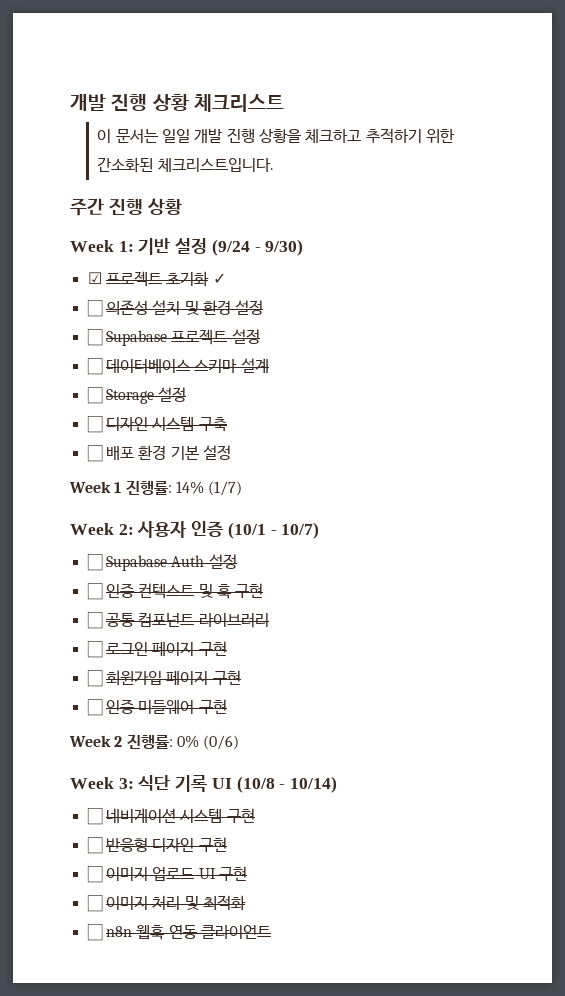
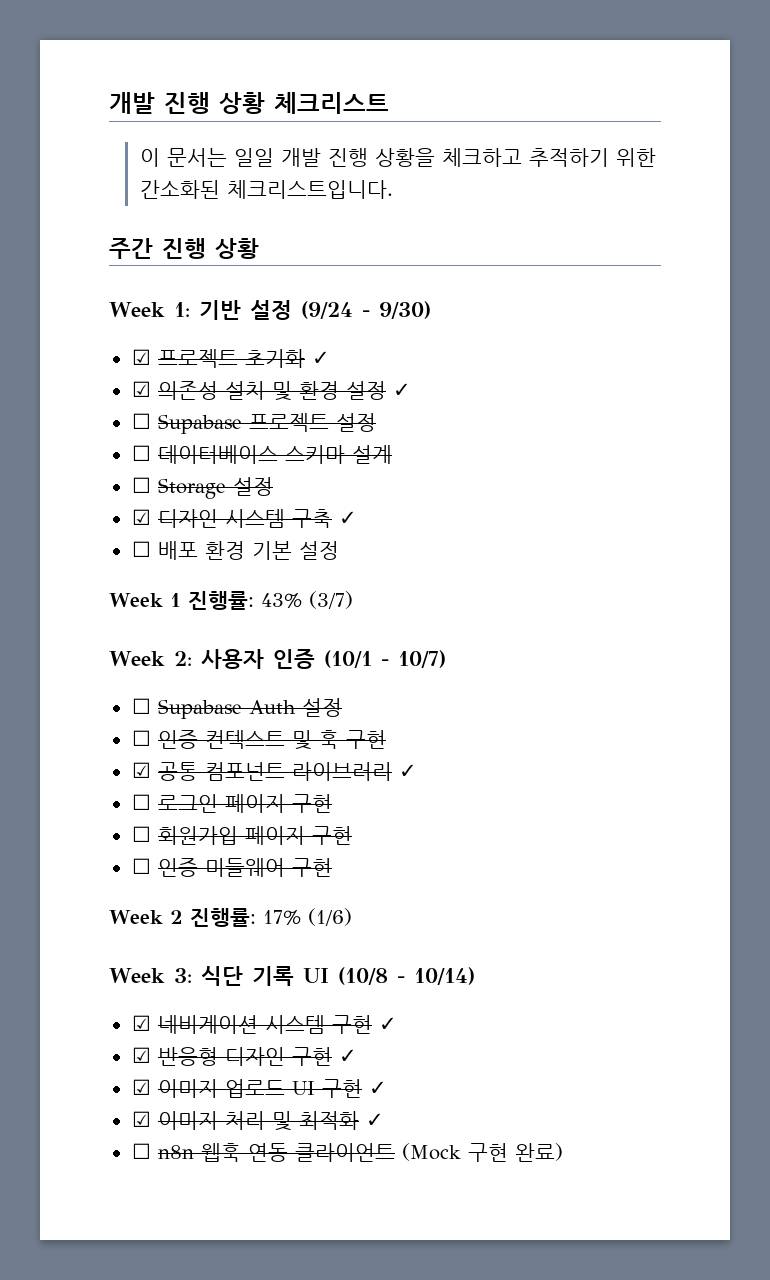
[86,300,103,317] ☐ -> [131,381,151,397] ☑
(264, 307) none -> [392,383,411,397] ✓
[86,416,103,433] ☐ -> [131,509,151,525] ☑
(228, 424) none -> [338,511,357,525] ✓
[175,481,243,496] 14% (1/7) -> [260,591,353,609] 43% (3/7)
[86,612,103,629] ☐ -> [131,762,151,778] ☑
(269, 620) none -> [398,764,417,778] ✓
[176,735,240,750] 0% (0/6) -> [262,908,352,926] 17% (1/6)
[86,808,103,825] ☐ -> [131,1015,151,1031] ☑
[86,837,103,854] // ☐ -> [378,1017,397,1031] [131,1047,151,1063] ✓ // ☑
[86,866,103,883] // ☐ -> [338,1049,357,1063] [131,1079,151,1095] ✓ // ☑
[86,895,103,912] // ☐ -> [368,1081,387,1095] [131,1111,151,1127] ✓ // ☑
(246, 903) none -> [365,1113,384,1127] ✓
(271, 932) none -> [401,1143,563,1162] (Mock 구현 완료)

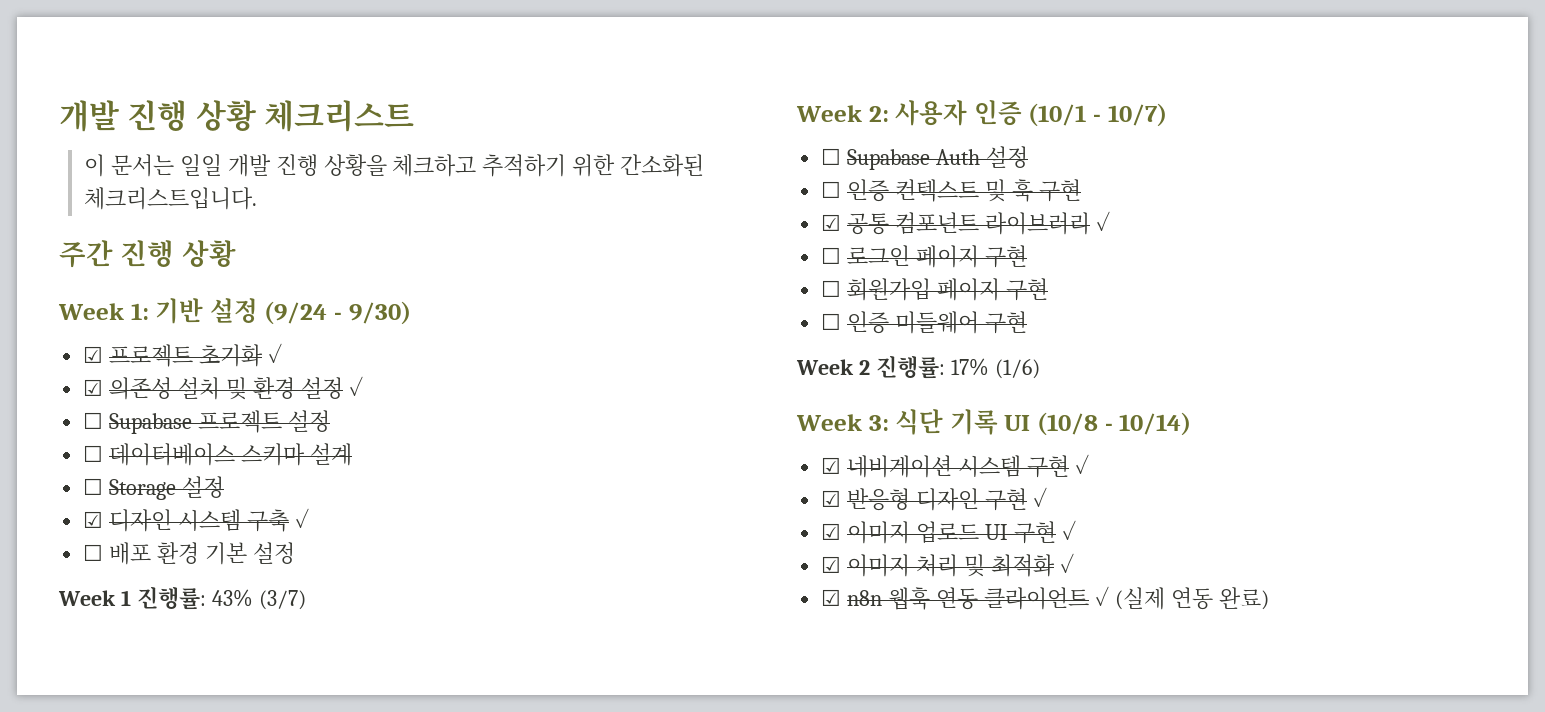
[131,1143,151,1159] ☐ -> [821,589,842,606] ☑
[401,1143,508,1162] (Mock 구현 -> [1094,586,1213,610] ✓ (실제 연동

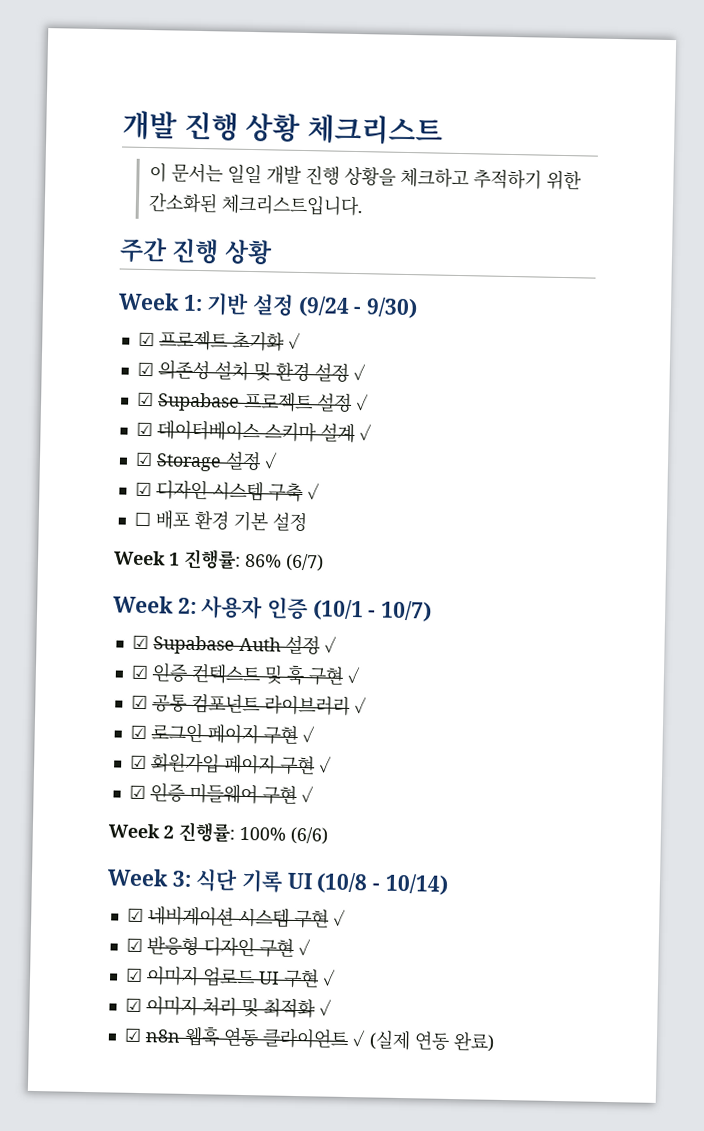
[83,412,104,429] ☐ -> [136,391,154,407] ☑
[83,445,104,462] // ☐ -> [354,394,369,411] [135,421,153,437] ✓ // ☑
[83,478,104,495] // ☐ -> [358,424,372,441] [134,451,153,467] ✓ // ☑
(225, 487) none -> [263,452,278,469] ✓
[211,589,306,610] 43% (3/7) -> [244,553,324,572] 86% (6/7)
[821,148,842,165] ☐ -> [131,634,149,650] ☑
[821,181,842,198] // ☐ -> [323,636,337,653] [130,664,149,680] ✓ // ☑
(1081, 190) none -> [346,666,361,684] ✓
[821,247,842,264] ☐ -> [129,724,147,740] ☑
[821,280,842,297] // ☐ -> [301,726,315,743] [129,754,147,770] ✓ // ☑
[821,313,842,330] // ☐ -> [318,756,332,773] [128,784,146,800] ✓ // ☑
(1028, 322) none -> [300,786,314,803] ✓
[950,358,1040,379] 17% (1/6) -> [239,826,328,845] 100% (6/6)

